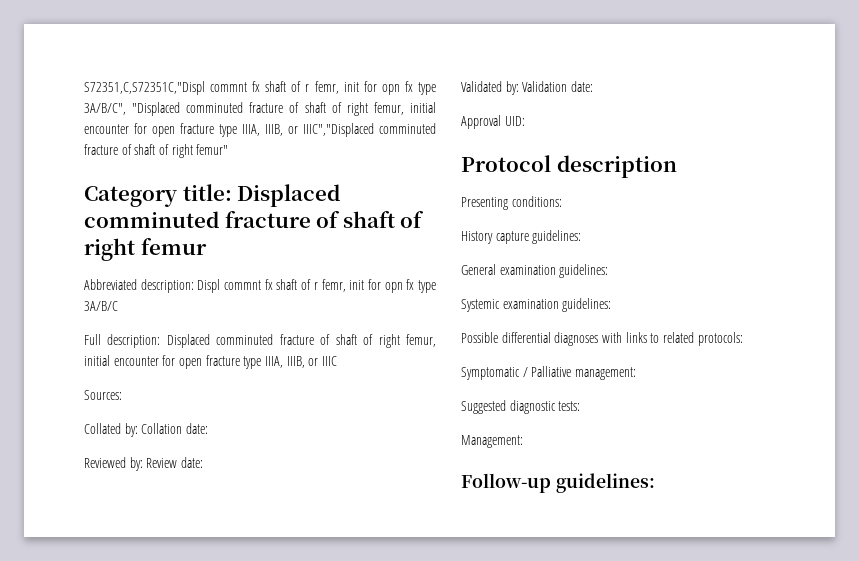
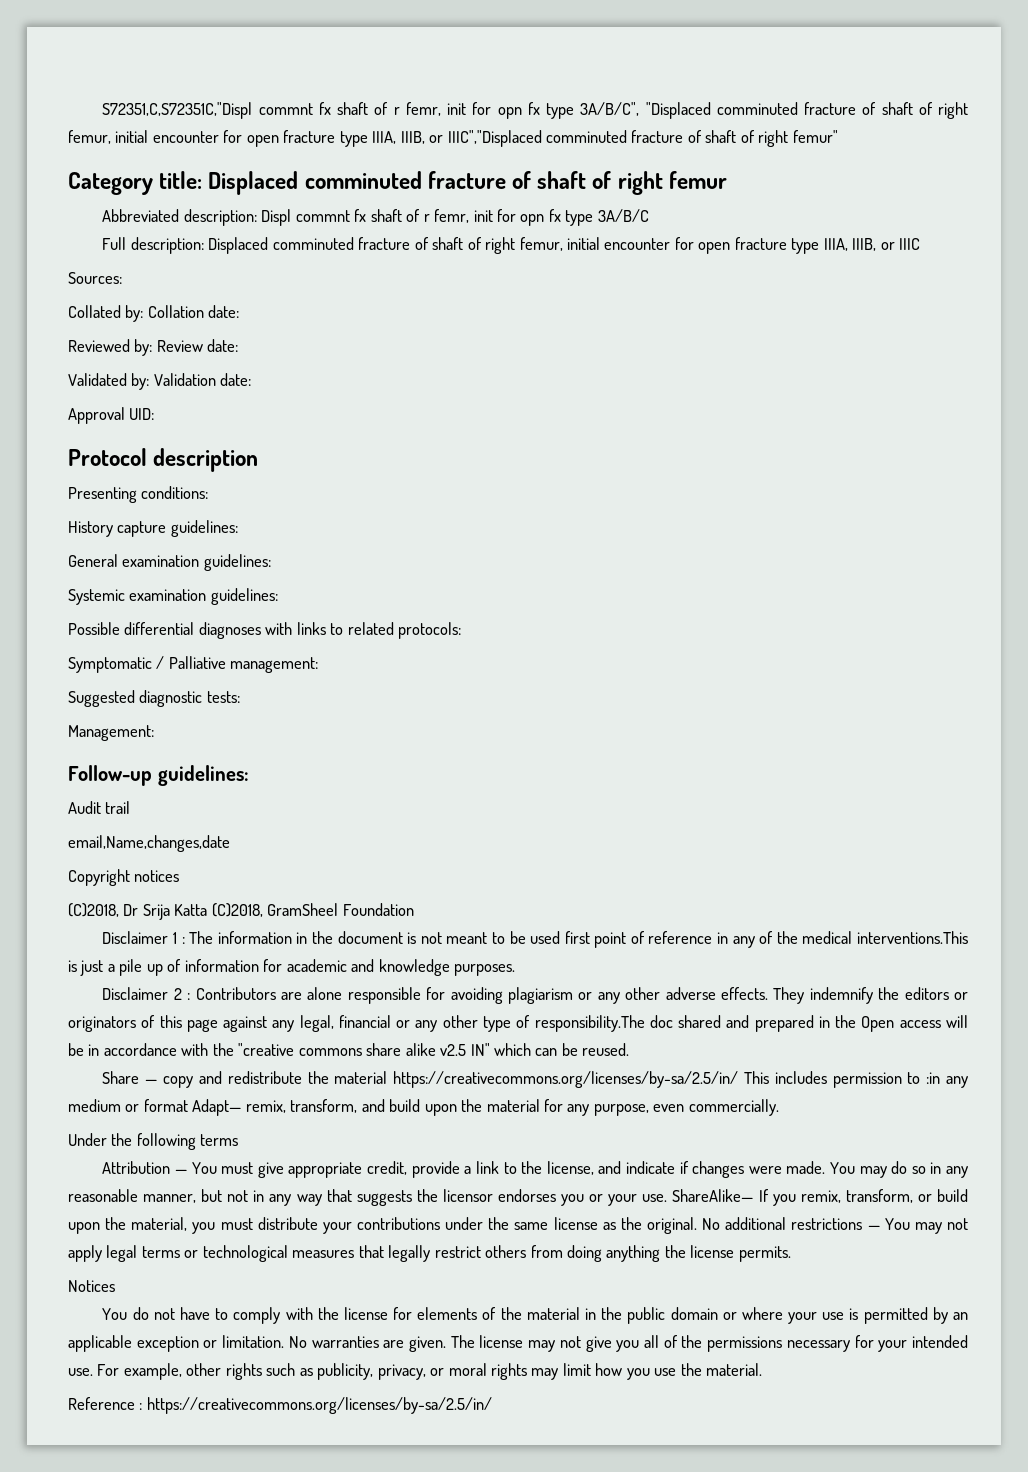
(655, 483) none -> [68,801,131,814] [68,835,230,852] [68,869,180,886] [68,903,414,920] [102,931,969,948] [68,959,516,976] [102,987,968,1004] [68,1015,968,1032] [68,1043,630,1056] [102,1071,969,1088] [68,1099,779,1116] [68,1133,239,1150] [102,1161,969,1178] [68,1189,969,1206] [68,1217,968,1234] [68,1245,791,1262] [68,1280,115,1292] [102,1307,968,1324] [68,1335,968,1352] [68,1363,763,1380] [68,1397,492,1414] // Audit trail // email,Name,changes,date // Copyright notices // (C)2018, Dr Srija Katta (C)2018, GramSheel Foundation // Disclaimer 1 : The information in the document is not meant to be used first point of reference in any of the medical interventions.This is just a pile up of information for academic and knowledge purposes. // Disclaimer 2 : Contributors are alone responsible for avoiding plagiarism or any other adverse effects. They indemnify the editors or originators of this page against any legal, financial or any other type of responsibility.The doc shared and prepared in the Open access will be in accordance with the "creative commons share alike v2.5 IN" which can be reused. // Share — copy and redistribute the material https://creativecommons.org/licenses/by-sa/2.5/in/ This includes permission to :in any medium or format Adapt— remix, transform, and build upon the material for any purpose, even commercially. // Under the following terms // Attribution — You must give appropriate credit, provide a link to the license, and indicate if changes were made. You may do so in any reasonable manner, but not in any way that suggests the licensor endorses you or your use. ShareAlike— If you remix, transform, or build upon the material, you must distribute your contributions under the same license as the original. No additional restrictions — You may not apply legal terms or technological measures that legally restrict others from doing anything the license permits. // Notices // You do not have to comply with the license for elements of the material in the public domain or where your use is permitted by an applicable exception or limitation. No warranties are given. The license may not give you all of the permissions necessary for your intended use. For example, other rights such as publicity, privacy, or moral rights may limit how you use the material. // Reference : https://creativecommons.org/licenses/by-sa/2.5/in/

